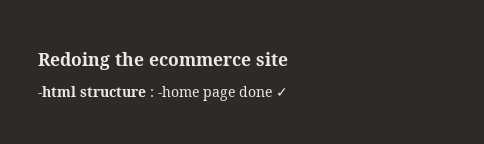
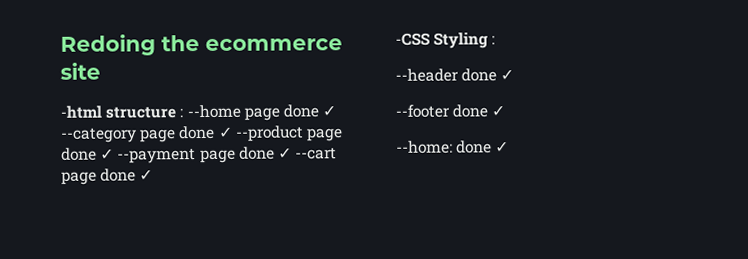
[158,86,288,101] -home page done ✓ -> [186,104,337,121] [60,125,343,143] [61,146,338,164] [61,168,154,185] [395,32,496,49] [395,68,515,82] [395,104,506,118] [396,140,510,154] --home page done ✓ --category page done ✓ --product page done ✓ --payment page done ✓ --cart page done ✓ // -CSS Styling : // --header done ✓ // --footer done ✓ // --home: done ✓

